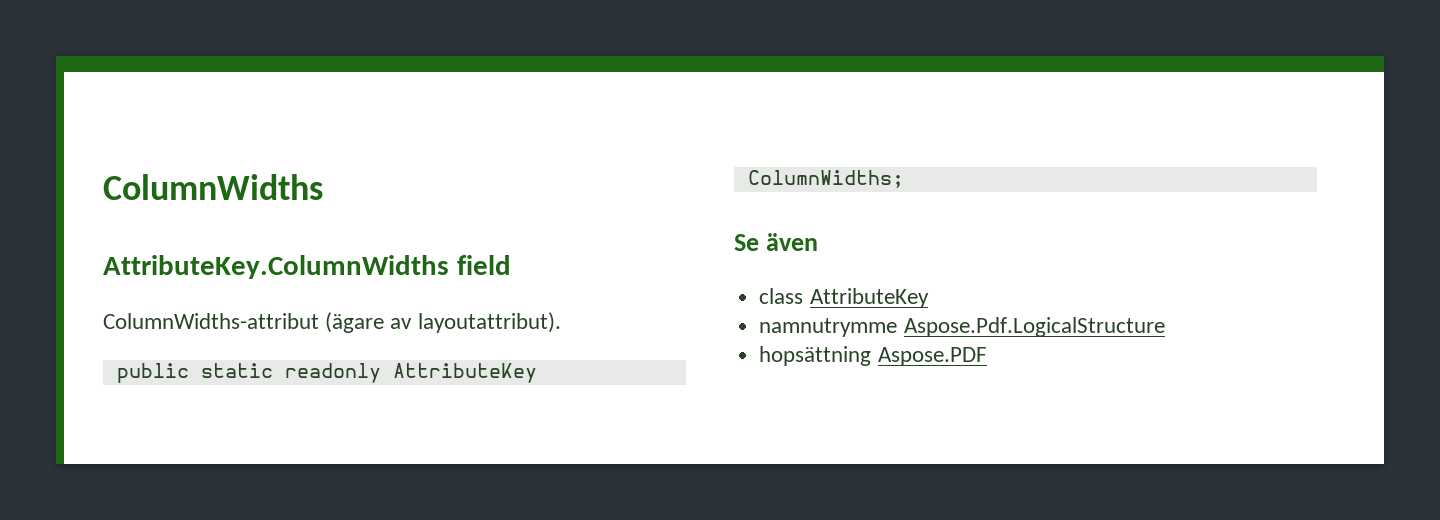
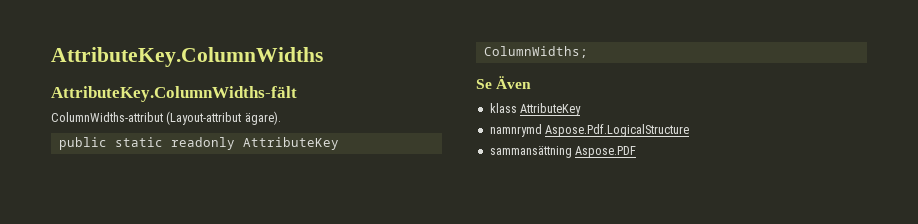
[103,174,323,200] [103,255,511,279] [103,312,561,333] ColumnWidths // AttributeKey.ColumnWidths field // ColumnWidths-attribut (ägare av layoutattribut). -> [51,47,323,67] [51,86,297,102] [51,111,281,125] AttributeKey.ColumnWidths // AttributeKey.ColumnWidths-fält // ColumnWidths-attribut (Layout-attribut ägare).
[766,233,819,251] [759,288,804,304] även // class -> [496,76,532,89] [489,103,517,113] Även // klass
[759,318,898,337] namnutrymme -> [489,124,542,137] namnrymd
[759,346,872,366] hopsättning -> [489,146,572,158] sammansättning

